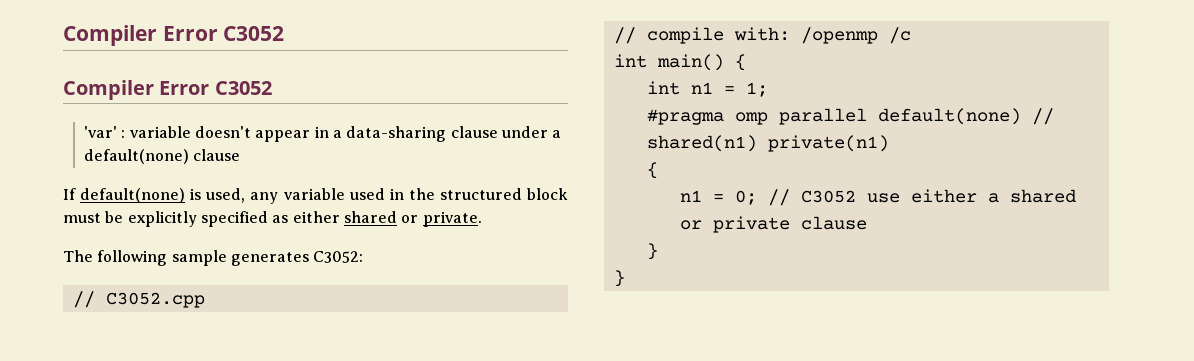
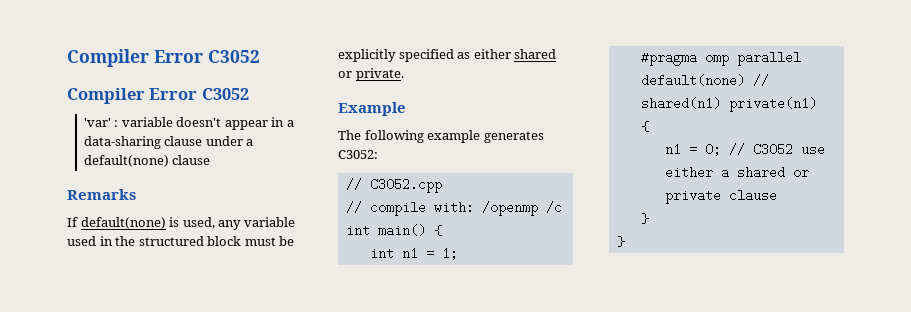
(241, 155) none -> [67,189,136,200] // Remarks
(482, 219) none -> [338,102,406,116] // Example
[171,250,227,266] sample -> [427,130,481,143] example

